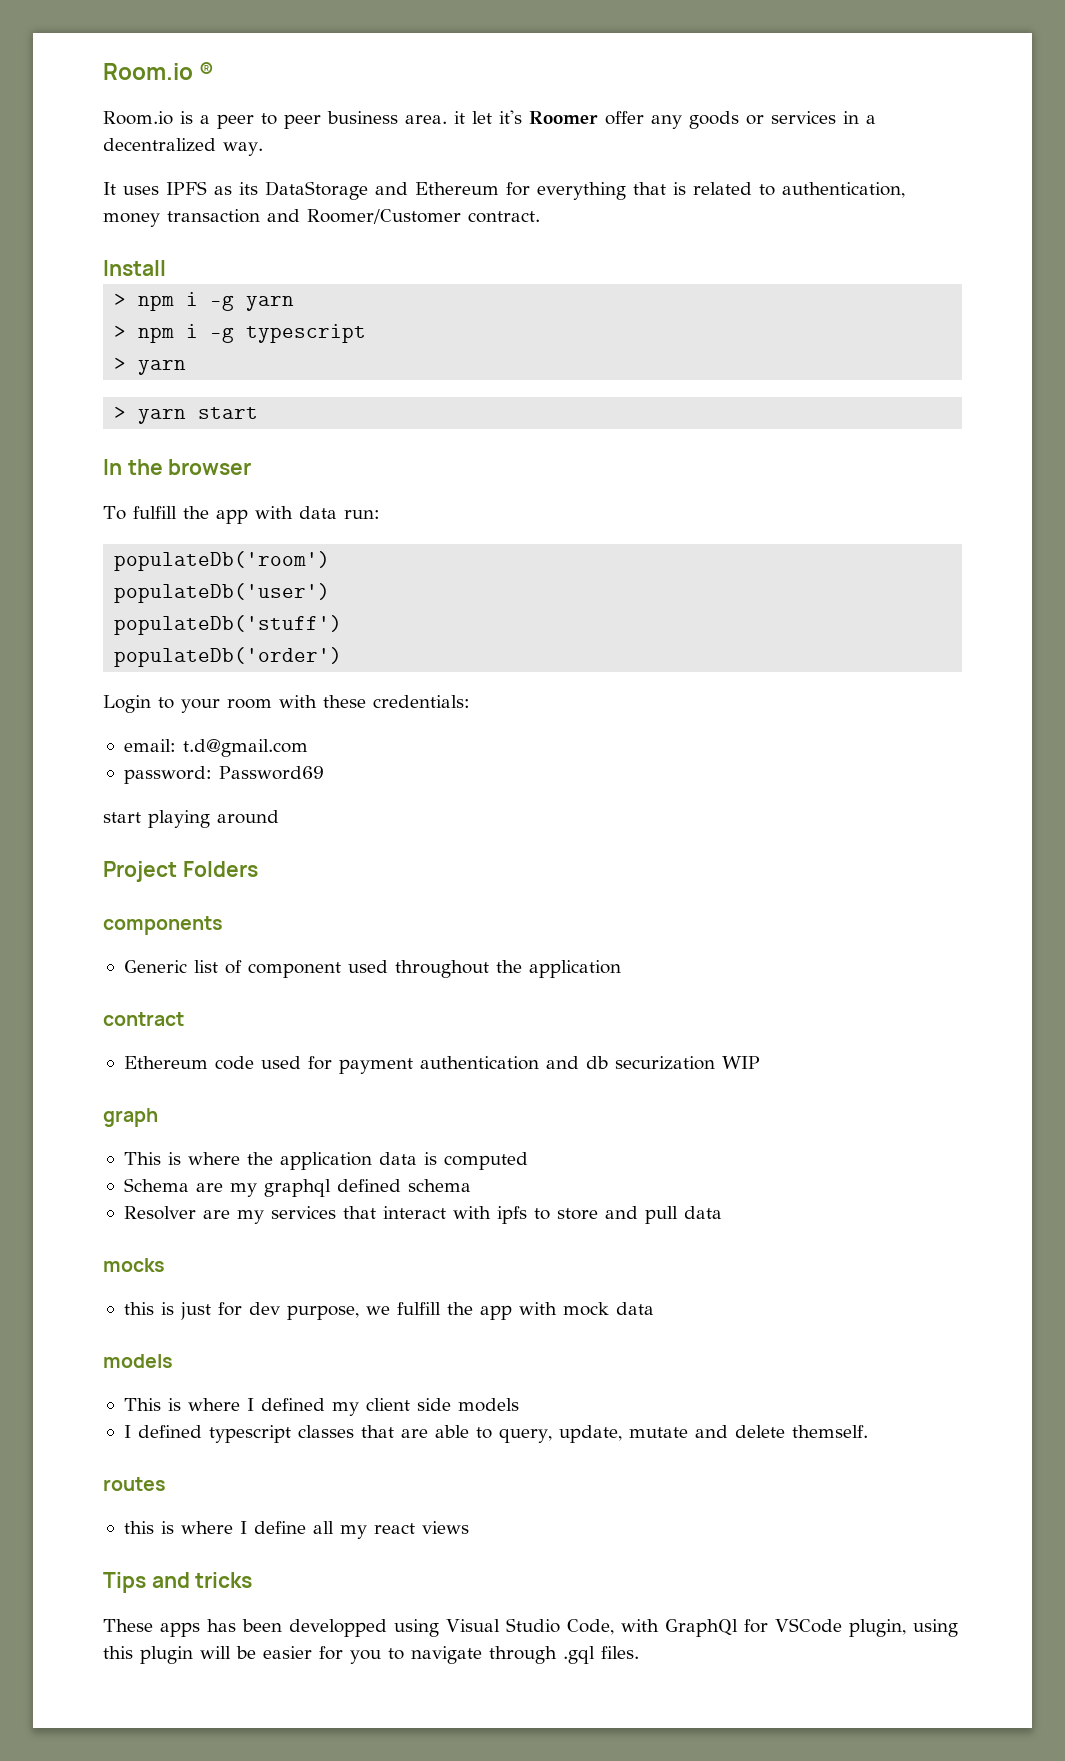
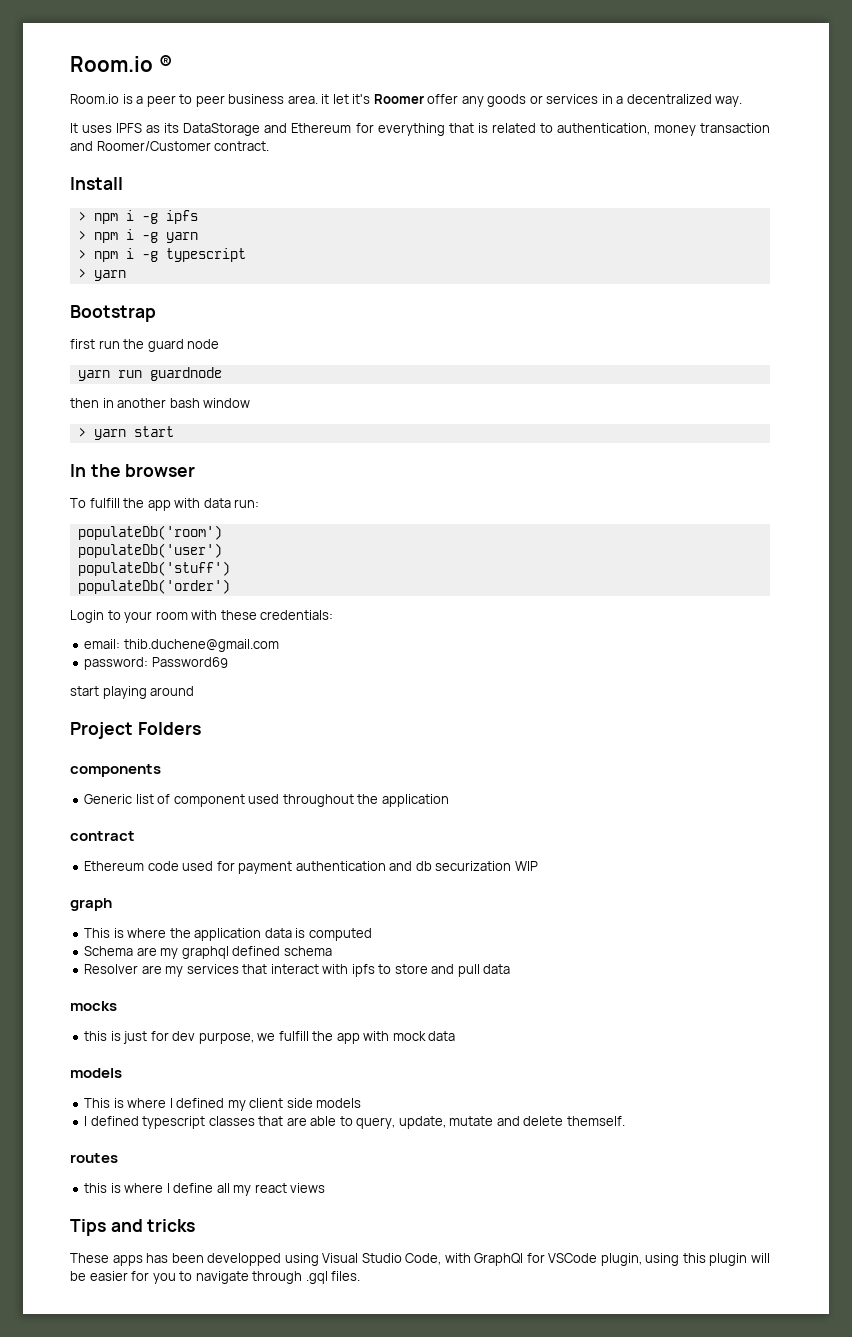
(166, 268) none -> [77,210,198,224] // > npm i -g ipfs
(187, 367) none -> [70,305,156,322] [70,339,220,352] [77,367,222,381] [70,398,251,408] // Bootstrap // first run the guard node // yarn run guardnode // then in another bash window
[182,739,308,757] t.d@gmail.com -> [123,639,279,652] thib.duchene@gmail.com

